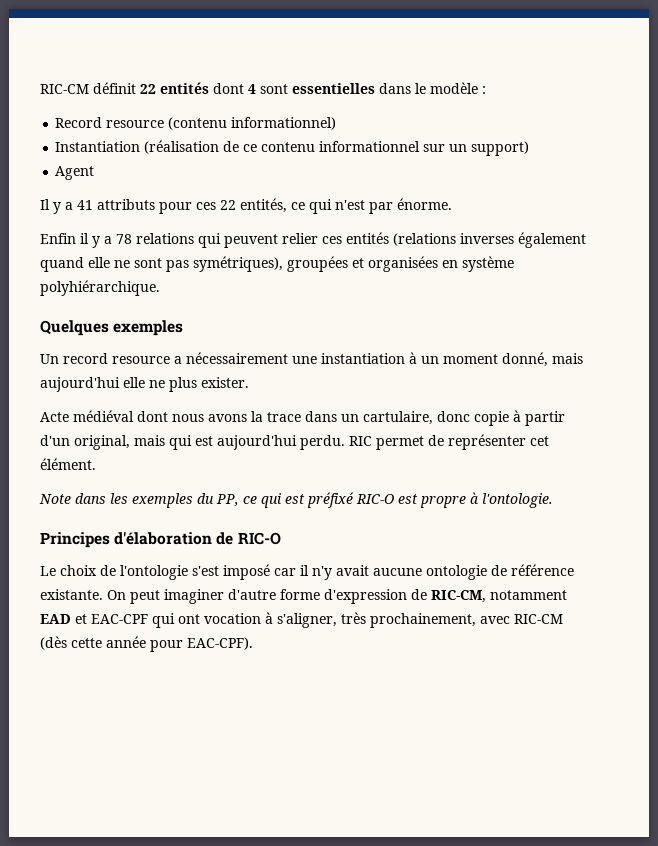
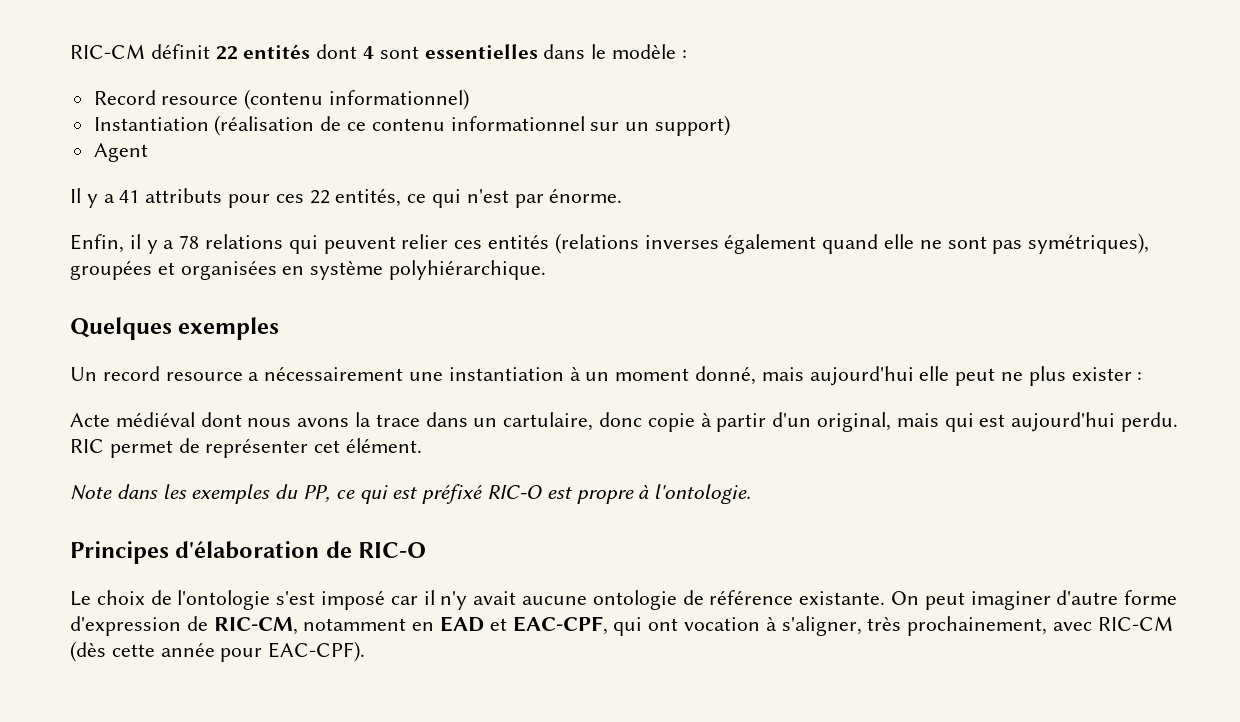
[40,233,76,244] Enfin -> [70,234,124,253] Enfin,
(145, 382) none -> [955,368,996,386] peut
[201,377,249,388] exister. -> [1071,367,1143,381] exister :
(567, 595) none -> [412,622,435,631] en
[91,614,148,624] EAC-CPF -> [512,616,608,635] EAC-CPF,

